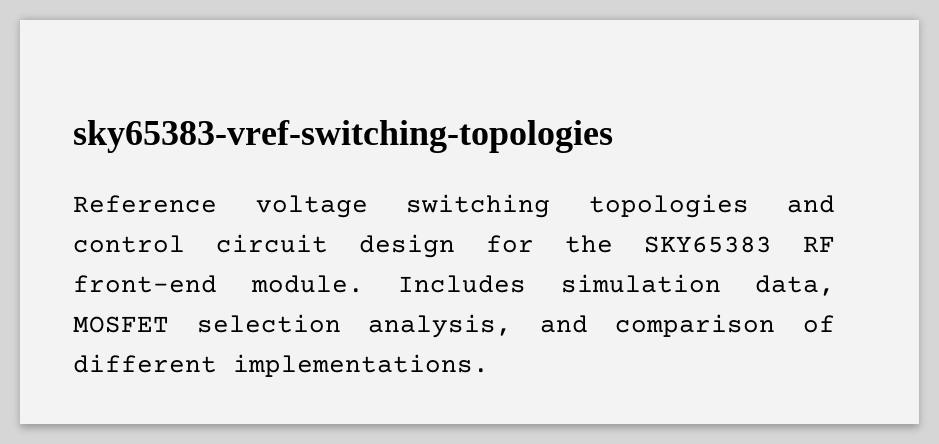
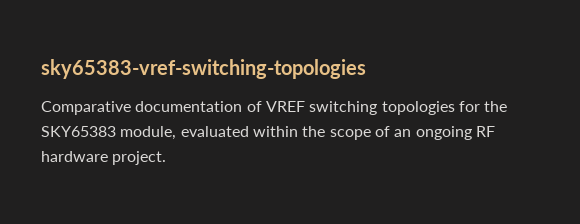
[73,194,835,218] [73,234,835,258] [73,274,835,296] [73,314,836,338] [73,354,489,377] Reference voltage switching topologies and control circuit design for the SKY65383 RF front-end module. Includes simulation data, MOSFET selection analysis, and comparison of different implementations. -> [41,101,508,115] [41,126,495,140] [41,151,167,165] Comparative documentation of VREF switching topologies for the SKY65383 module, evaluated within the scope of an ongoing RF hardware project.

